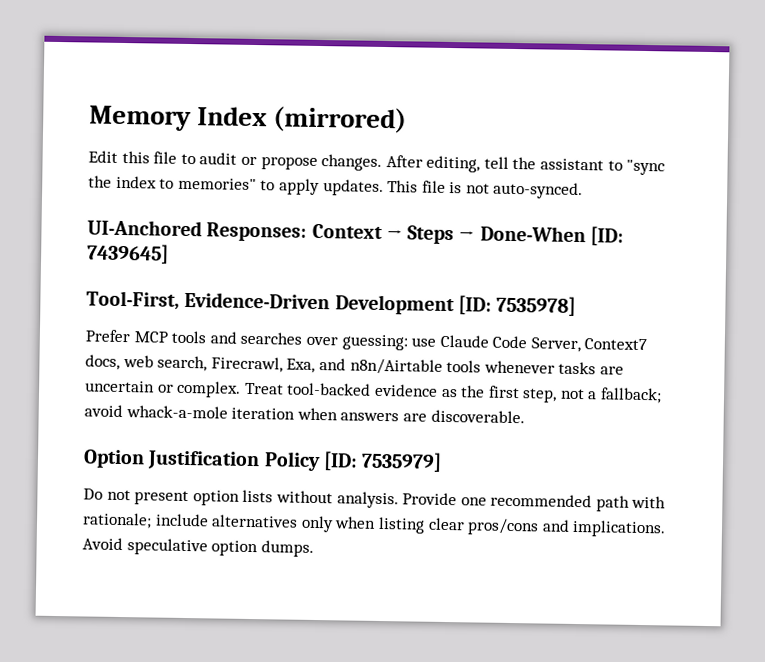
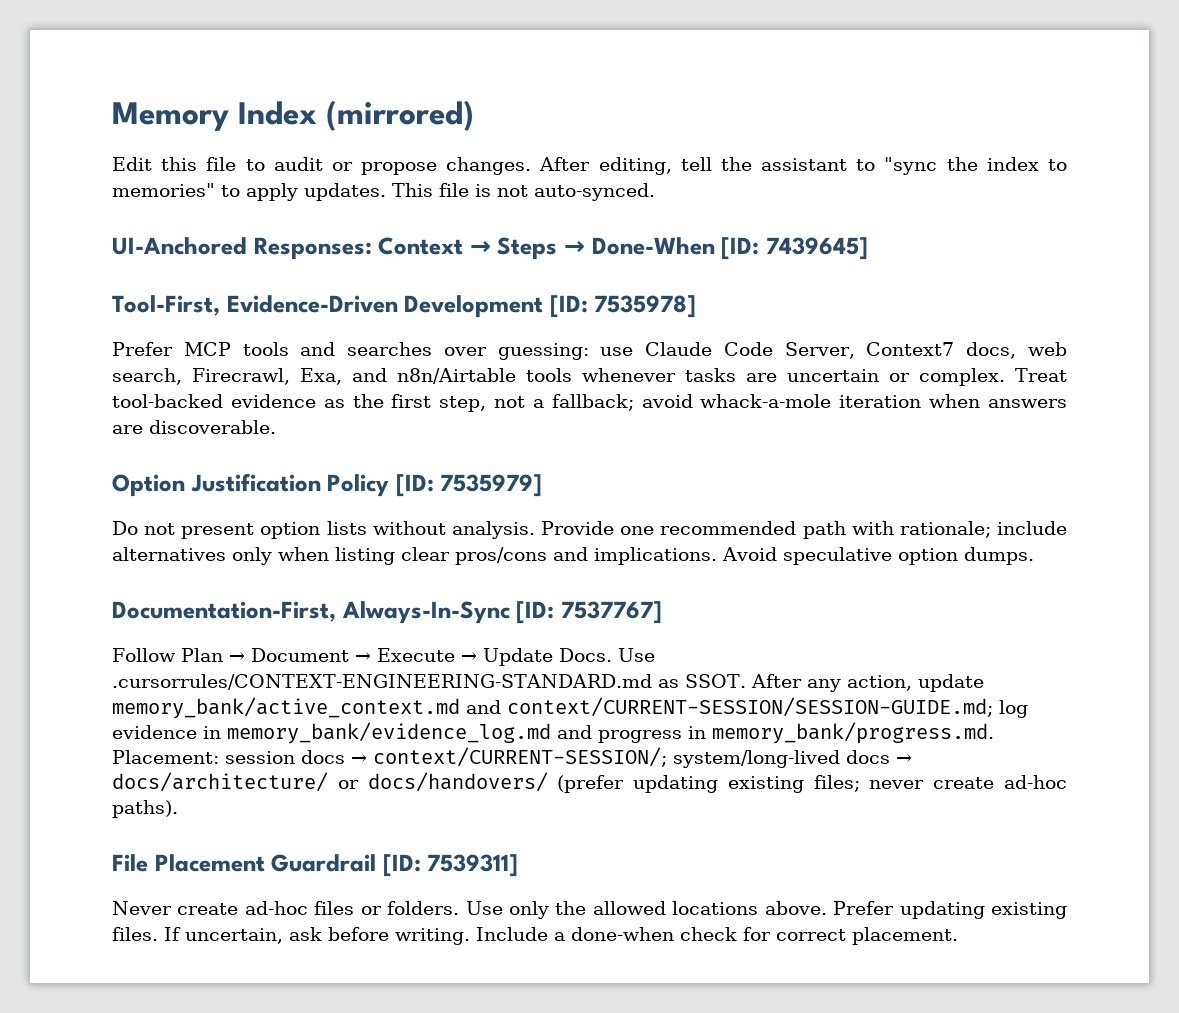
(314, 548) none -> [112,601,662,624] [112,648,655,666] [112,674,984,692] [112,697,1028,719] [112,722,994,744] [112,747,912,768] [112,772,1068,793] [112,800,178,818] [112,854,519,877] [112,901,1067,919] [112,927,958,945] // Documentation-First, Always-In-Sync [ID: 7537767] // Follow Plan → Document → Execute → Update Docs. Use .cursorrules/CONTEXT-ENGINEERING-STANDARD.md as SSOT. After any action, update memory_bank/active_context.md and context/CURRENT-SESSION/SESSION-GUIDE.md; log evidence in memory_bank/evidence_log.md and progress in memory_bank/progress.md. Placement: session docs → context/CURRENT-SESSION/; system/long‑lived docs → docs/architecture/ or docs/handovers/ (prefer updating existing files; never create ad‑hoc paths). // File Placement Guardrail [ID: 7539311] // Never create ad‑hoc files or folders. Use only the allowed locations above. Prefer updating existing files. If uncertain, ask before writing. Include a done‑when check for correct placement.

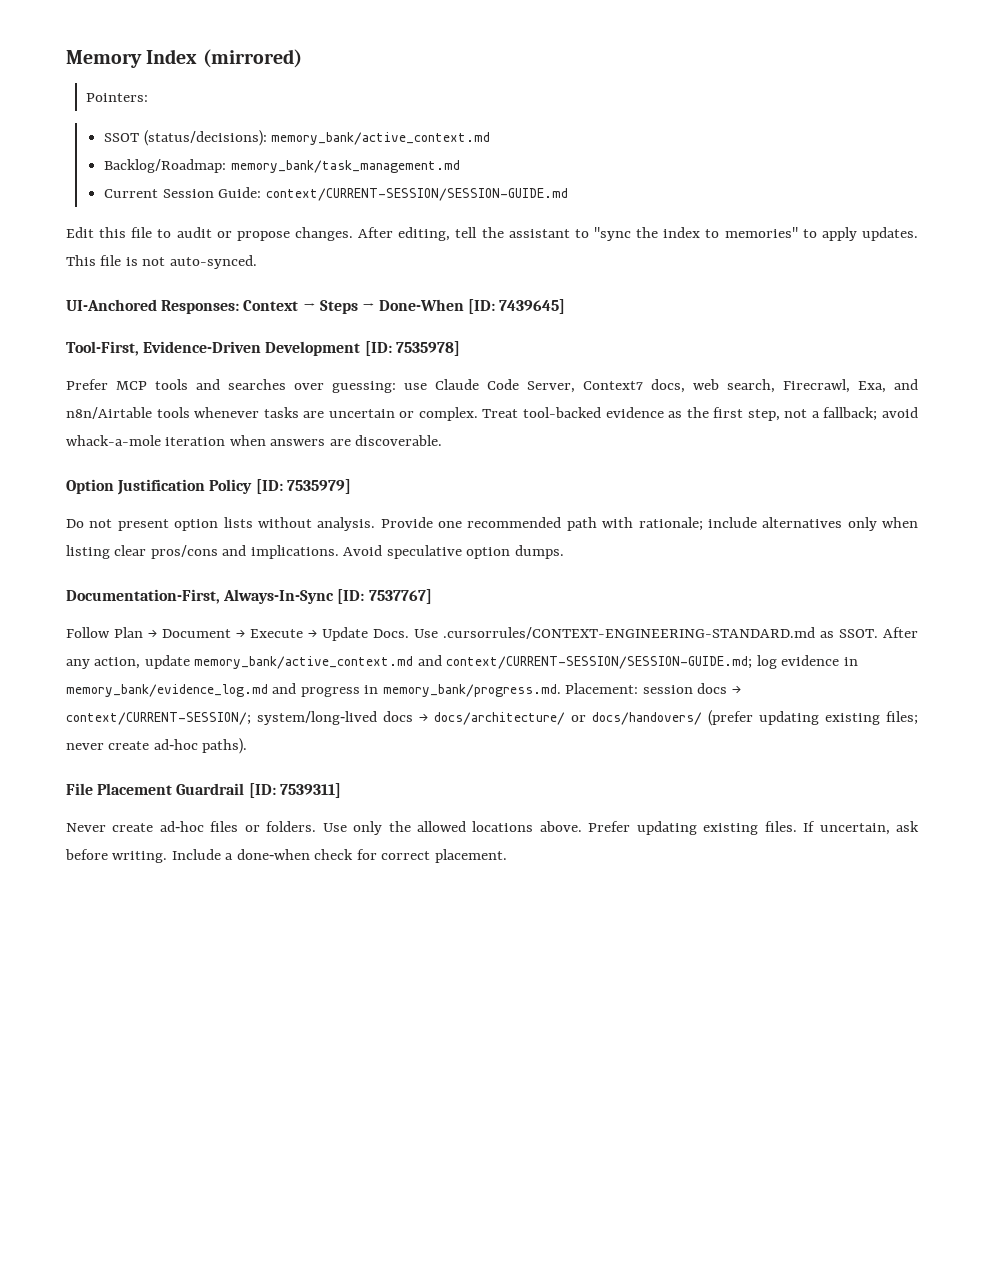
(474, 115) none -> [86,93,149,102] [104,130,491,146] [104,159,460,173] [104,187,568,201] // Pointers: // SSOT (status/decisions): memory_bank/active_context.md // Backlog/Roadmap: memory_bank/task_management.md // Current Session Guide: context/CURRENT-SESSION/SESSION-GUIDE.md

